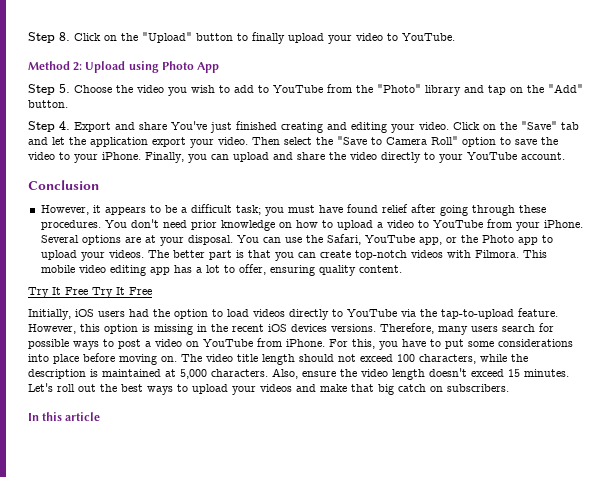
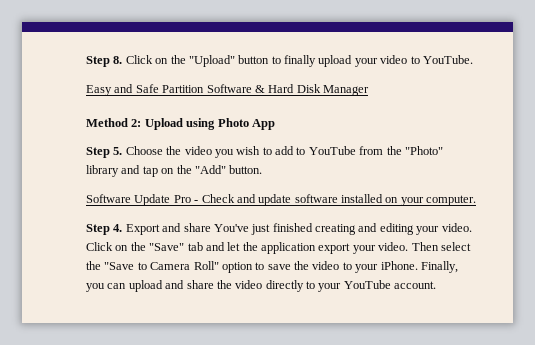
(455, 37) none -> [86,84,369,96] // Easy and Safe Partition Software & Hard Disk Manager
(68, 104) none -> [86,194,477,206] // Software Update Pro - Check and update software installed on your computer.
[28,180,99,190] [40,204,546,216] [40,219,583,231] [40,234,553,246] [40,250,547,261] [40,264,402,276] [28,287,152,298] [28,308,558,320] [28,323,554,335] [28,338,573,350] [28,353,528,365] [28,368,569,380] [28,383,509,395] [28,412,101,421] // Conclusion // However, it appears to be a difficult task; you must have found relief after going through these procedures. You don't need prior knowledge on how to upload a video to YouTube from your iPhone. Several options are at your disposal. You can use the Safari, YouTube app, or the Photo app to upload your videos. The better part is that you can create top-notch videos with Filmora. This mobile video editing app has a lot to offer, ensuring quality content. // Try It Free Try It Free // Initially, iOS users had the option to load videos directly to YouTube via the tap-to-upload feature. However, this option is missing in the recent iOS devices versions. Therefore, many users search for possible ways to post a video on YouTube from iPhone. For this, you have to put some considerations into place before moving on. The video title length should not exceed 100 characters, while the description is maintained at 5,000 characters. Also, ensure the video length doesn't exceed 15 minutes. Let's roll out the best ways to upload your videos and make that big catch on subscribers. // In this article -> (437, 285) none

